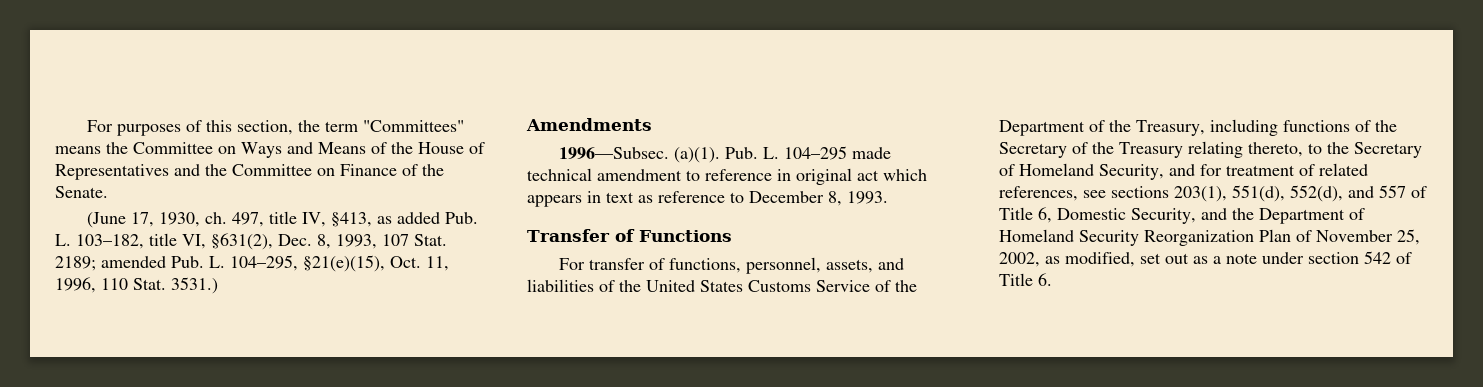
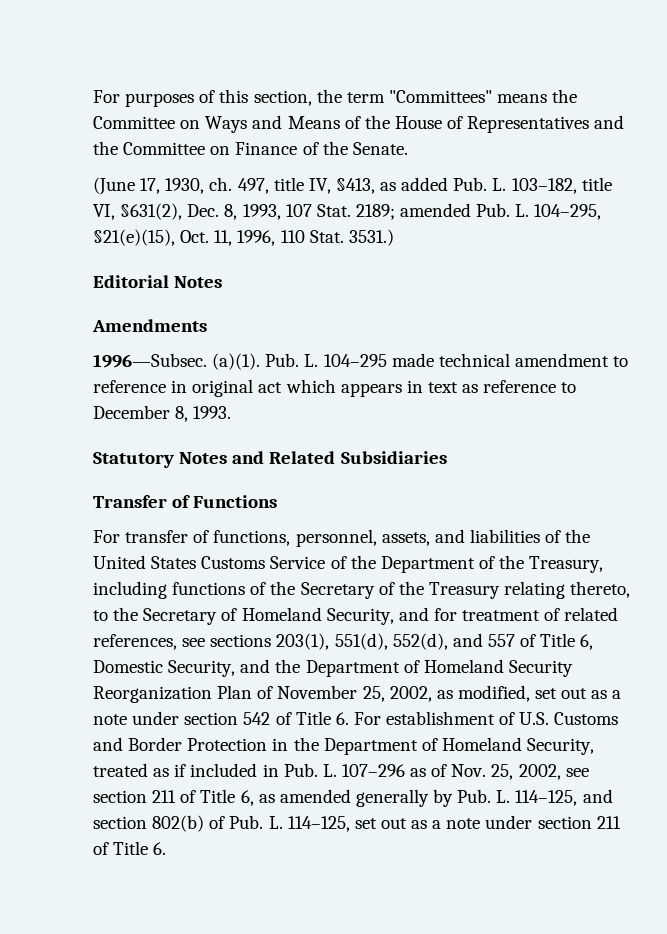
(218, 285) none -> [93,275,223,288] // Editorial Notes
(888, 197) none -> [93,451,447,468] // Statutory Notes and Related Subsidiaries
(1052, 279) none -> [353,711,619,725] [93,737,595,755] [93,763,589,780] [93,789,613,807] [93,815,621,832] [93,841,167,855] For establishment of U.S. Customs and Border Protection in the Department of Homeland Security, treated as if included in Pub. L. 107–296 as of Nov. 25, 2002, see section 211 of Title 6, as amended generally by Pub. L. 114–125, and section 802(b) of Pub. L. 114–125, set out as a note under section 211 of Title 6.

